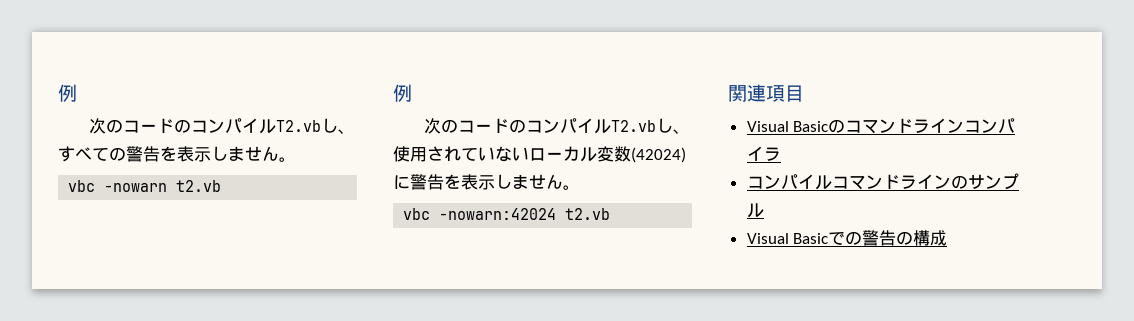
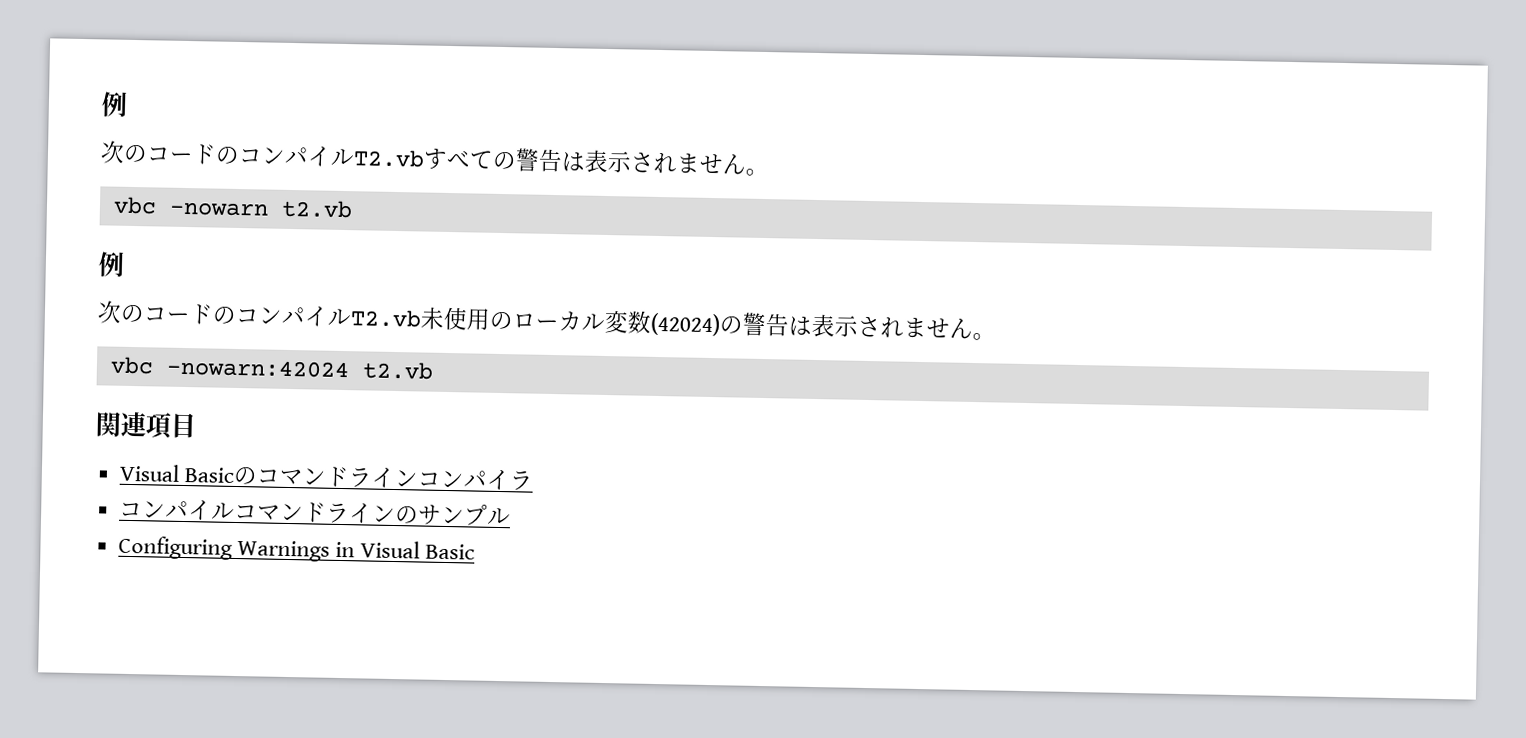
[58,84,77,102] [88,118,355,134] 例 // 次のコードのコンパイルT2.vbし、 -> [101,91,128,117] [100,140,425,168] 例 // 次のコードのコンパイルT2.vb
[160,146,228,162] を表示し -> [561,149,678,174] は表示され
[655,118,690,134] [393,146,686,163] [393,174,512,190] し、使用されていないローカル変数(42024)に警告を表示し -> [420,306,905,338] 未使用のローカル変数(42024)の警告は表示され
[746,230,948,246] Visual Basicでの警告の構成 -> [117,535,476,562] Configuring Warnings in Visual Basic

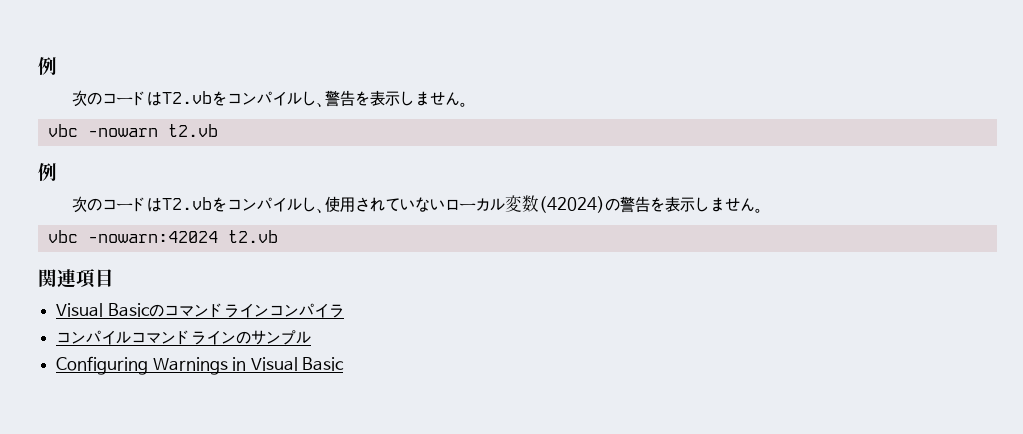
[101,91,128,117] [100,140,678,174] 例 // 次のコードのコンパイルT2.vbすべての警告は表示され -> [38,57,57,75] [72,90,416,108] 例 // 次のコードはT2.vbをコンパイルし、警告を表示し
[212,306,514,331] のコンパイルT2.vb未使用の -> [147,196,446,214] はT2.vbをコンパイルし、使用されていない
[788,313,905,338] は表示され -> [650,196,711,212] を表示し

